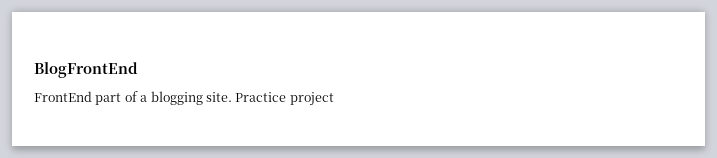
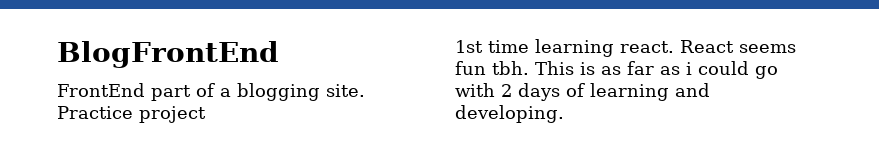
(334, 99) none -> [455,39,796,57] [455,61,778,79] [455,83,710,101] [455,105,564,123] // 1st time learning react. React seems fun tbh. This is as far as i could go with 2 days of learning and developing.

